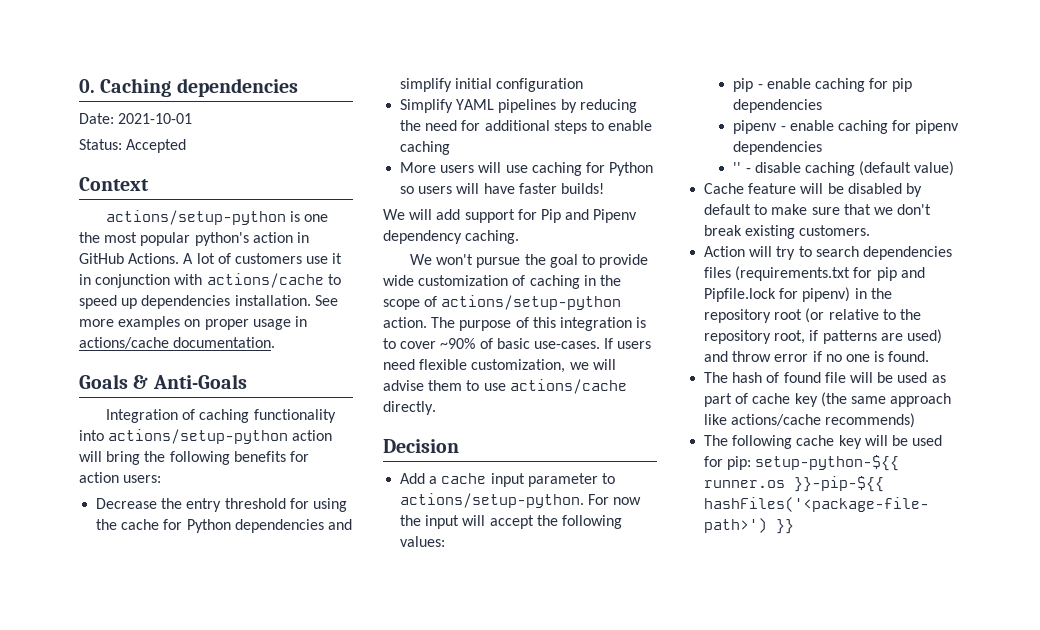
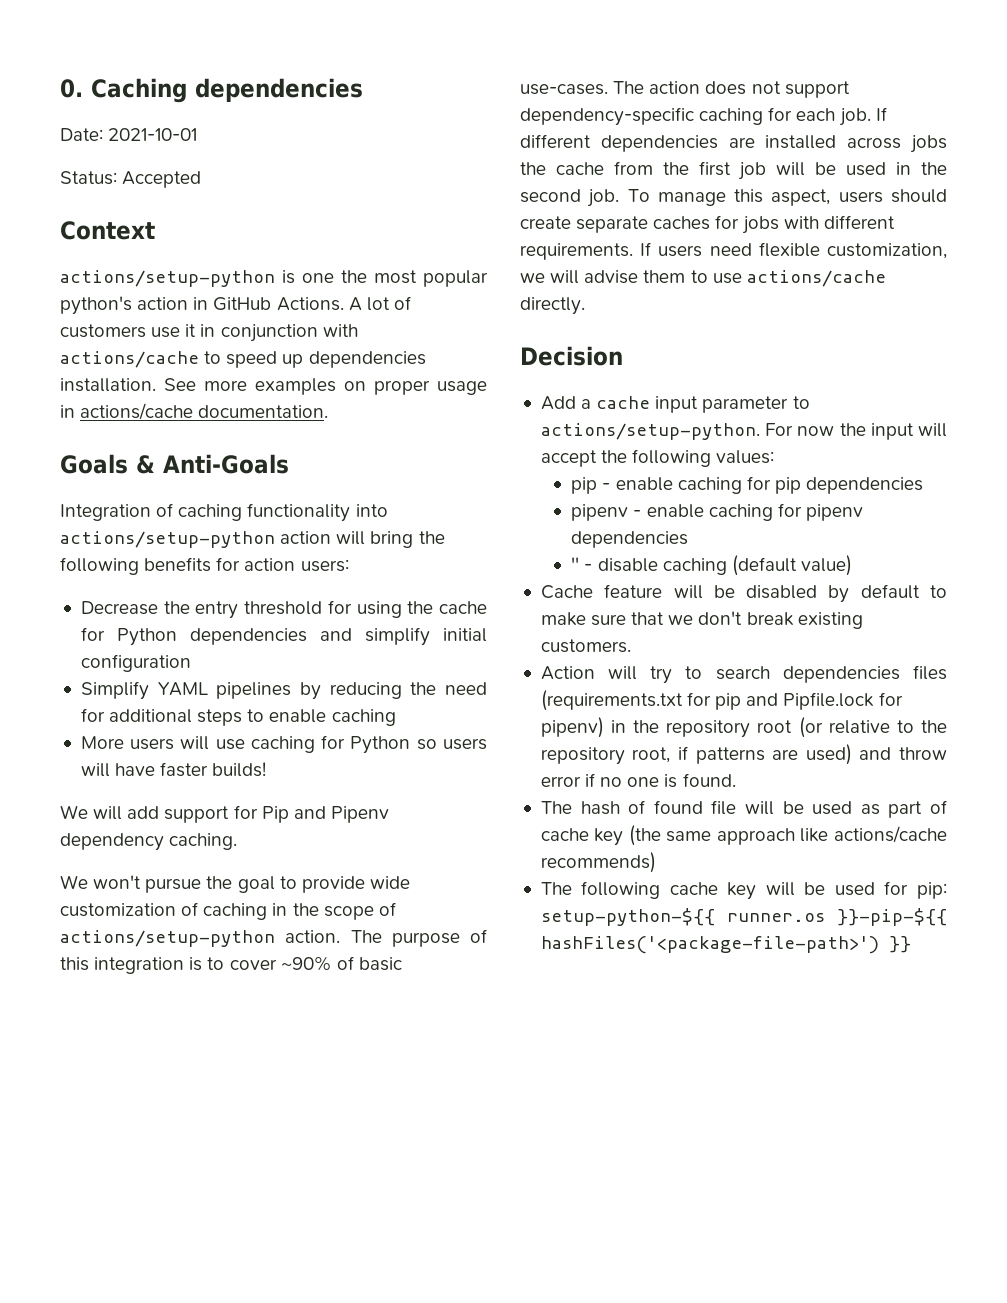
(600, 345) none -> [613,81,850,98] [520,107,887,126] [520,134,947,153] [520,161,947,180] [520,189,947,207] [520,215,895,234] [520,243,633,260] The action does not support dependency-specific caching for each job. If different dependencies are installed across jobs the cache from the first job will be used in the second job. To manage this aspect, users should create separate caches for jobs with different requirements.

